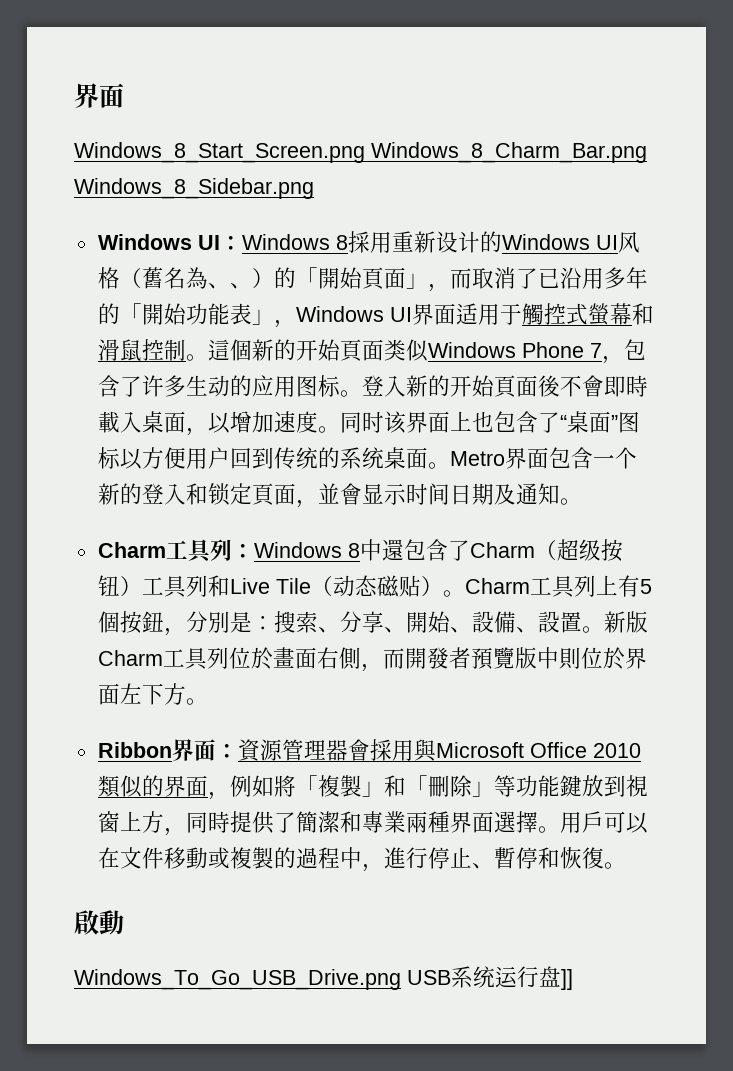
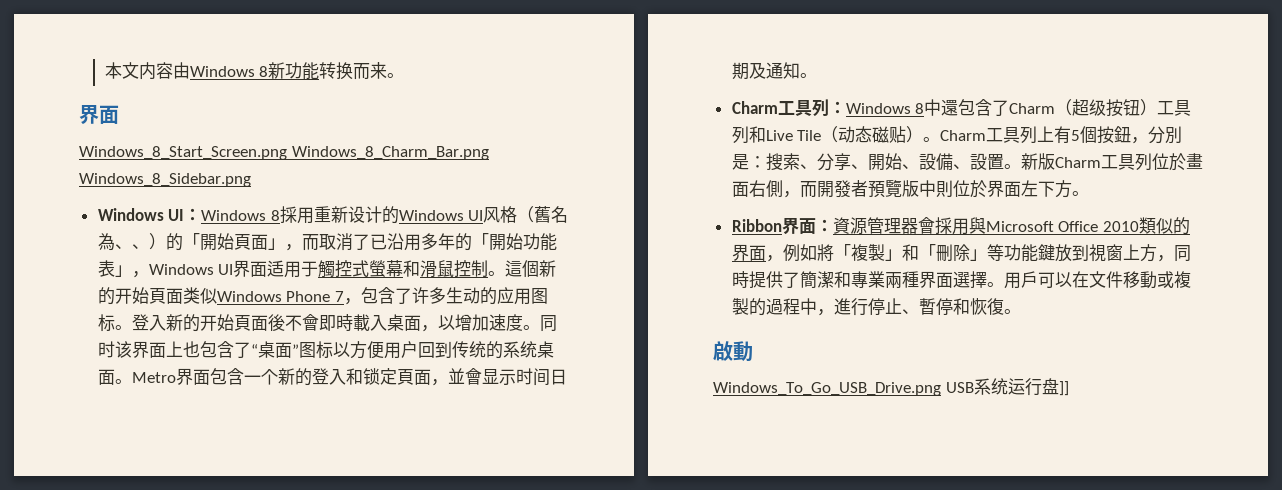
(74, 95) none -> [104,62,405,80] 本文内容由Windows 8新功能转换而来。 //

